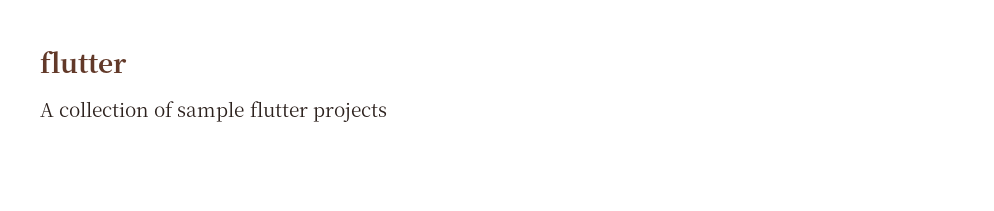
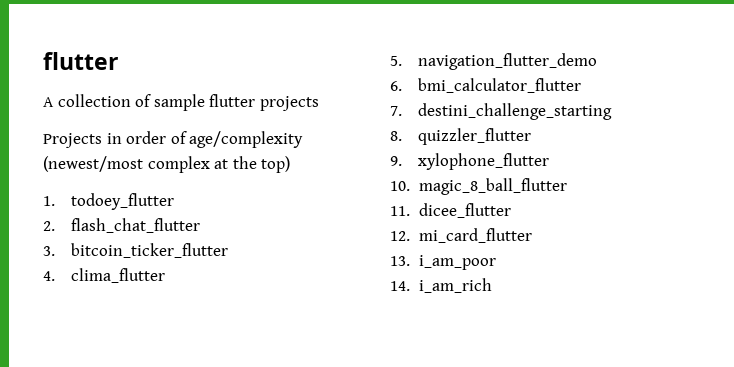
(387, 112) none -> [43,131,304,148] [43,156,291,173] [43,193,174,210] [43,218,200,233] [43,243,228,258] [43,268,165,283] [390,53,597,70] [390,78,581,93] [390,103,612,120] [390,128,531,145] [390,153,549,170] [390,178,567,195] [390,203,511,218] [390,228,532,243] [390,255,496,270] [390,278,492,293] // Projects in order of age/complexity (newest/most complex at the top) // 1. todoey_flutter // 2. flash_chat_flutter // 3. bitcoin_ticker_flutter // 4. clima_flutter // 5. navigation_flutter_demo // 6. bmi_calculator_flutter // 7. destini_challenge_starting // 8. quizzler_flutter // 9. xylophone_flutter // 10. magic_8_ball_flutter // 11. dicee_flutter // 12. mi_card_flutter // 13. i_am_poor // 14. i_am_rich

